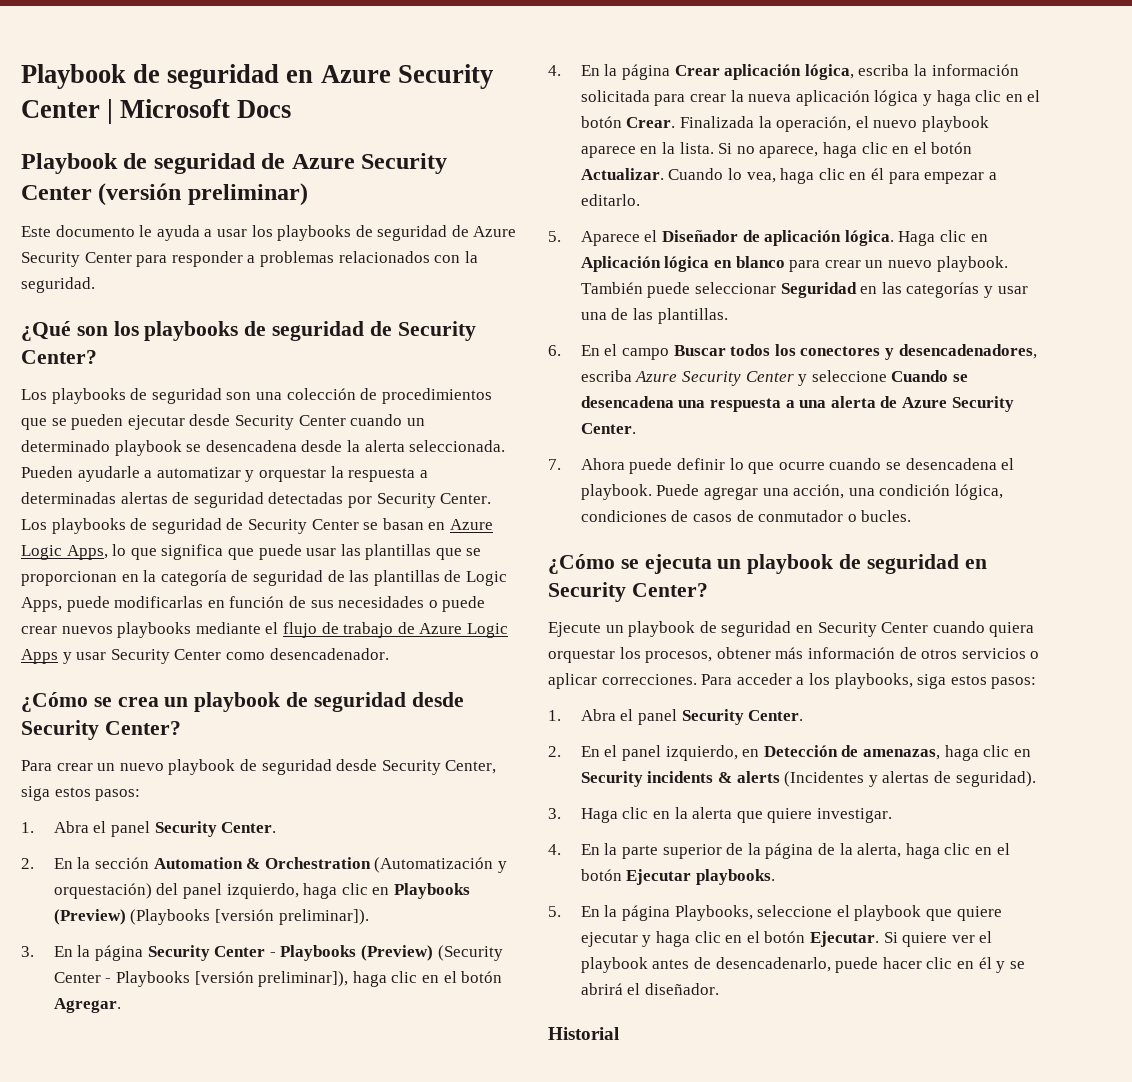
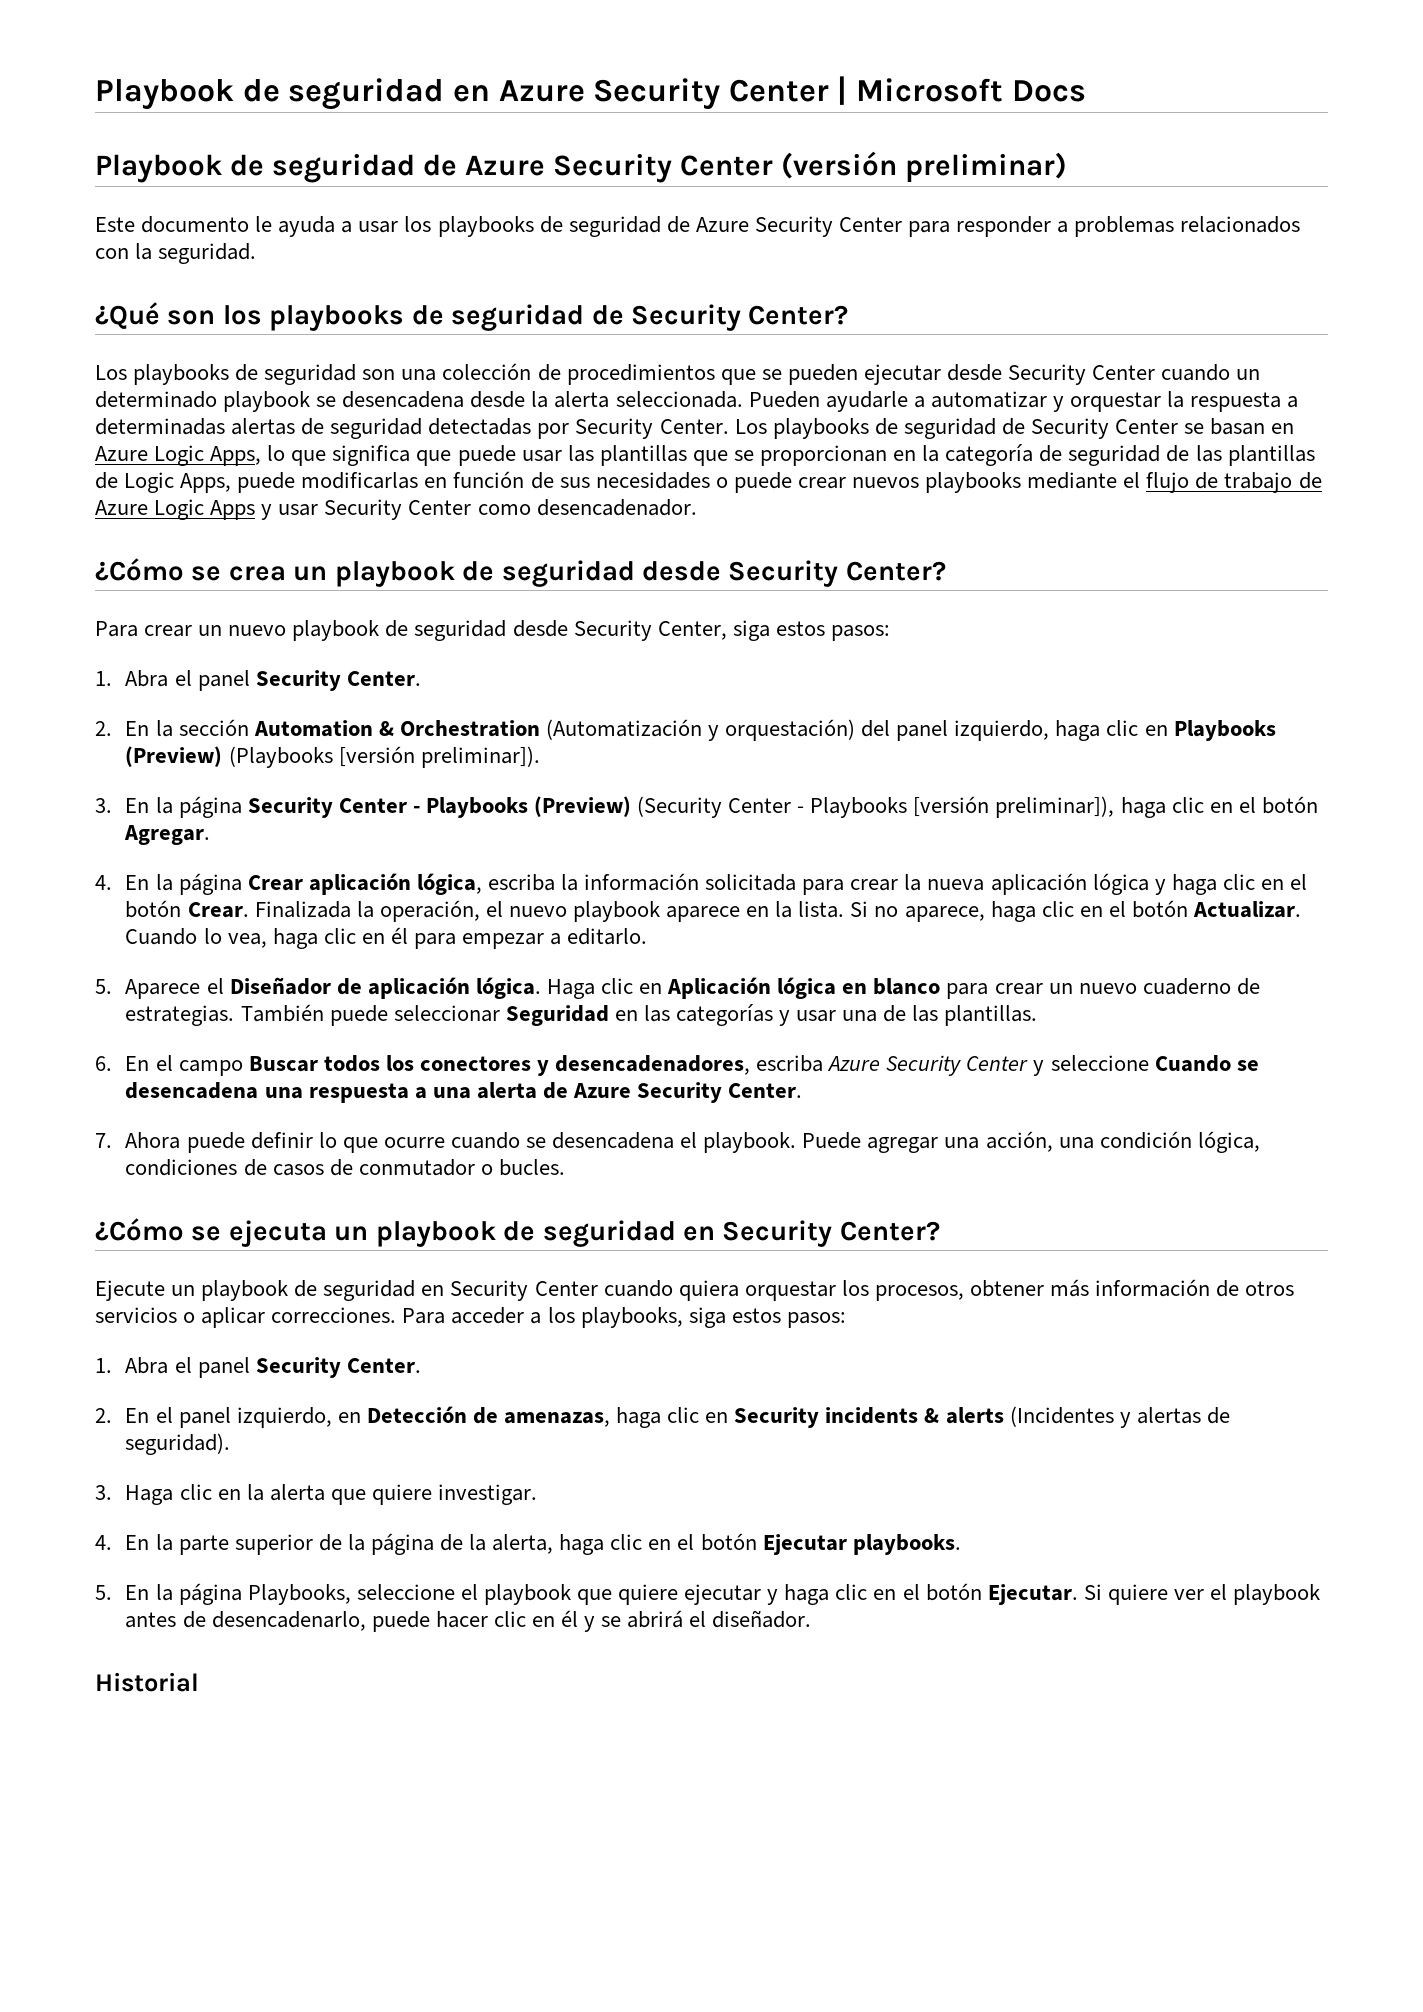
[936,256,1008,272] playbook. -> [1142,978,1260,995] [125,1005,235,1026] cuaderno de estrategias.

